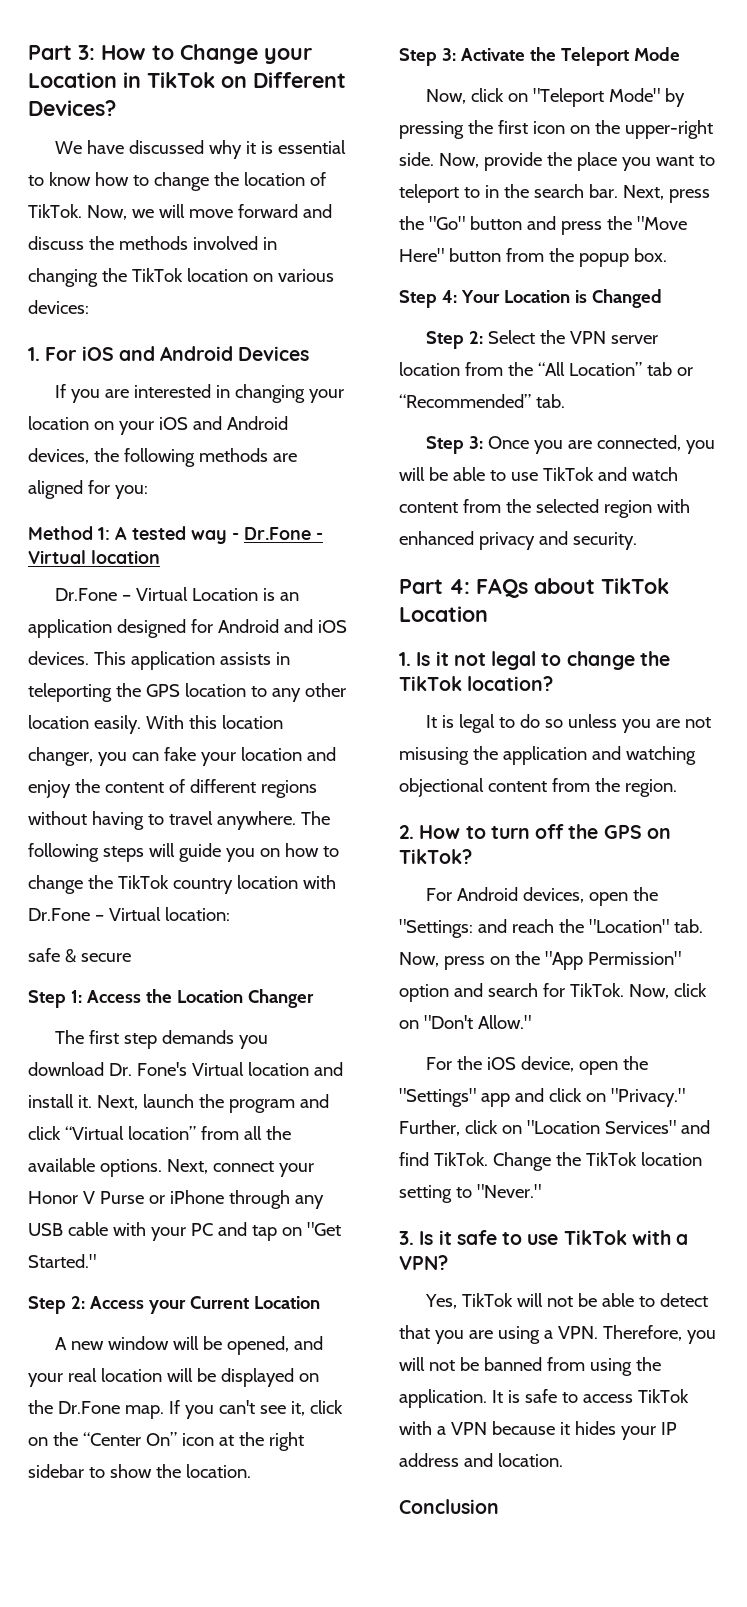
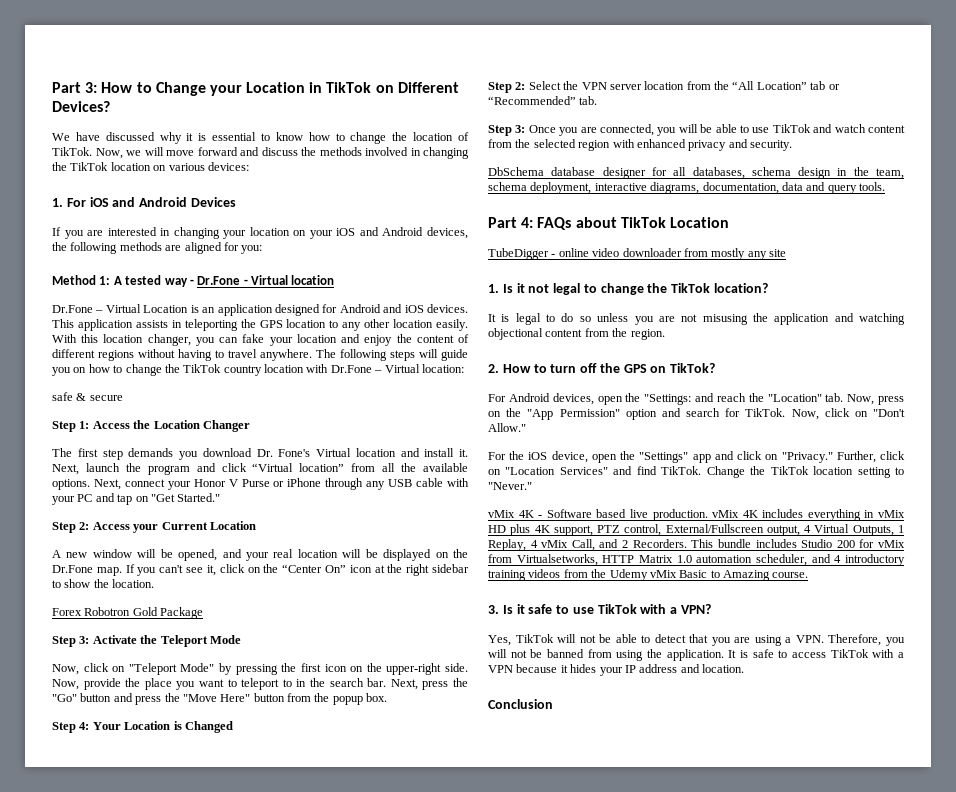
(251, 1471) none -> [52,607,204,619] // Forex Robotron Gold Package
(637, 541) none -> [488,167,904,179] [488,182,885,194] // DbSchema database designer for all databases, schema design in the team, schema deployment, interactive diagrams, documentation, data and query tools.
(488, 614) none -> [488,248,786,260] // TubeDigger - online video downloader from mostly any site
(541, 1191) none -> [488,509,905,521] [488,524,904,536] [488,539,906,551] [488,554,905,566] [488,569,809,581] // vMix 4K - Software based live production. vMix 4K includes everything in vMix HD plus 4K support, PTZ control, External/Fullscreen output, 4 Virtual Outputs, 1 Replay, 4 vMix Call, and 2 Recorders. This bundle includes Studio 200 for vMix from Virtualsetworks, HTTP Matrix 1.0 automation scheduler, and 4 introductory training videos from the Udemy vMix Basic to Amazing course.

